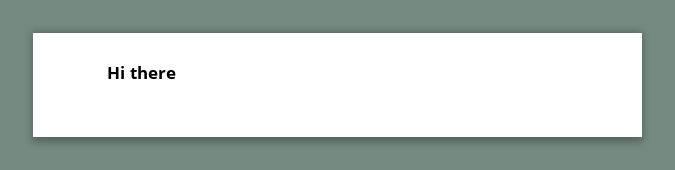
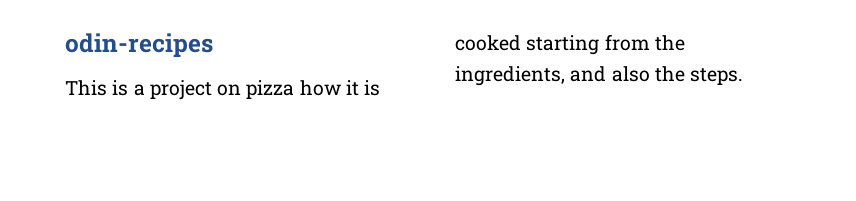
[107,66,176,79] Hi there -> [65,33,213,57] [65,80,381,100] [455,34,685,55] [455,66,744,86] odin-recipes // This is a project on pizza how it is cooked starting from the ingredients, and also the steps.

